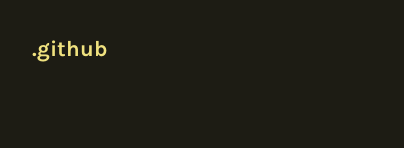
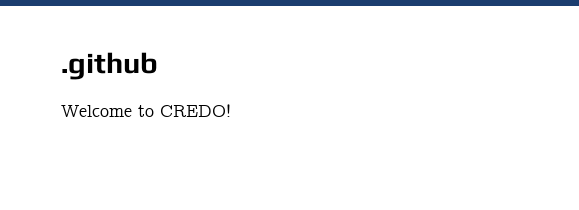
(108, 51) none -> [61,104,231,117] // Welcome to CREDO!

